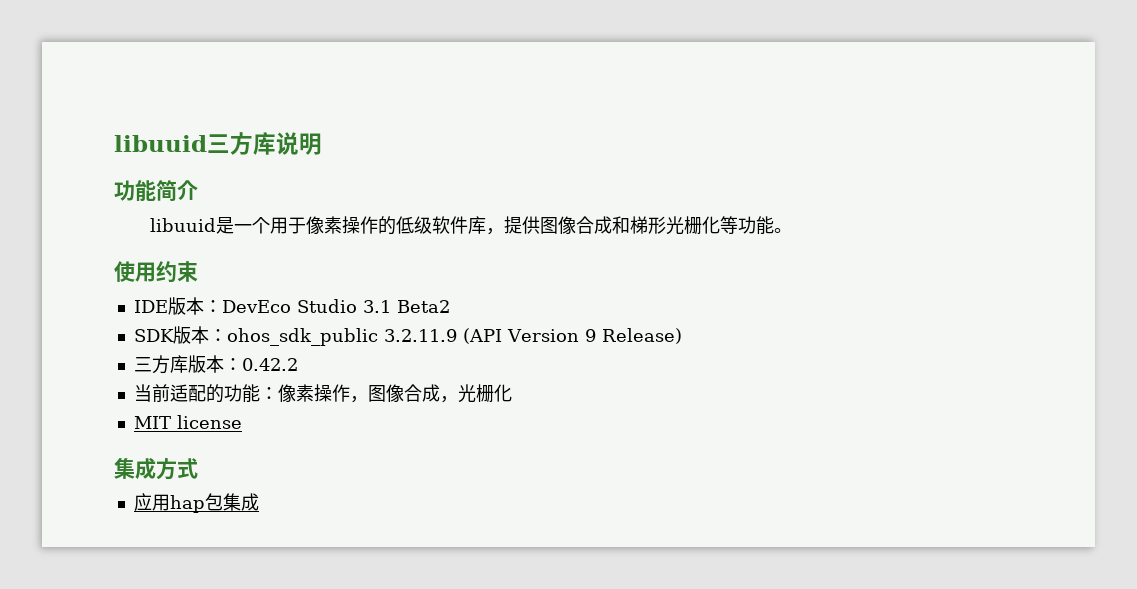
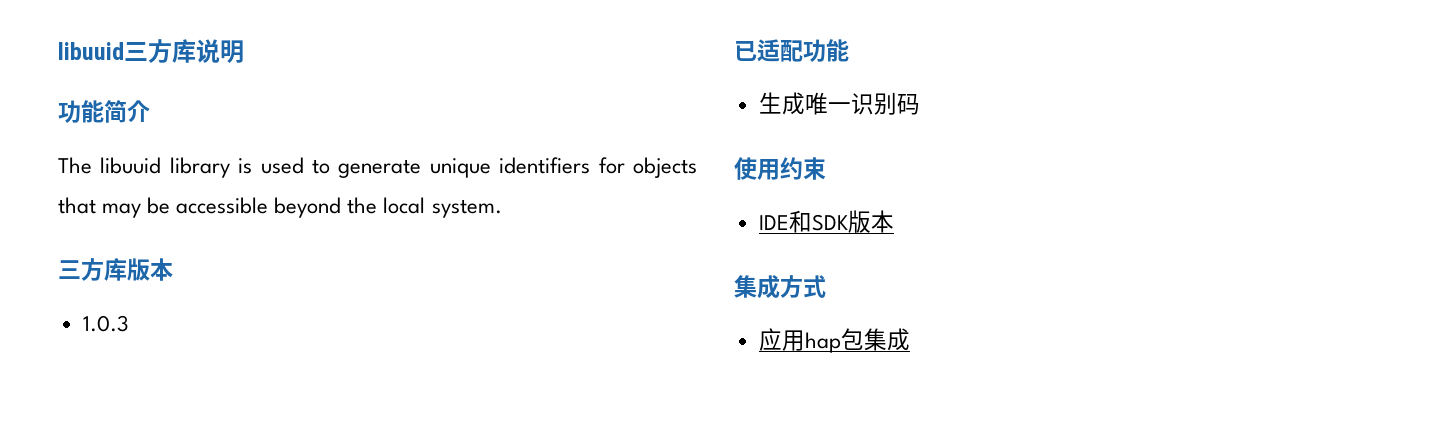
[150,216,793,235] [114,261,198,283] [133,297,450,315] [133,326,682,346] [133,355,298,374] [133,384,512,403] [133,415,242,429] libuuid是一个用于像素操作的低级软件库，提供图像合成和梯形光栅化等功能。 // 使用约束 // IDE版本：DevEco Studio 3.1 Beta2 // SDK版本：ohos_sdk_public 3.2.11.9 (API Version 9 Release) // 三方库版本：0.42.2 // 当前适配的功能：像素操作，图像合成，光栅化 // MIT license -> [58,157,697,178] [58,197,502,218] [58,258,173,281] [82,315,129,332] [734,39,849,62] [758,92,920,115] [734,157,826,180] [758,210,894,233] The libuuid library is used to generate unique identifiers for objects that may be accessible beyond the local system. // 三方库版本 // 1.0.3 // 已适配功能 // 生成唯一识别码 // 使用约束 // IDE和SDK版本

